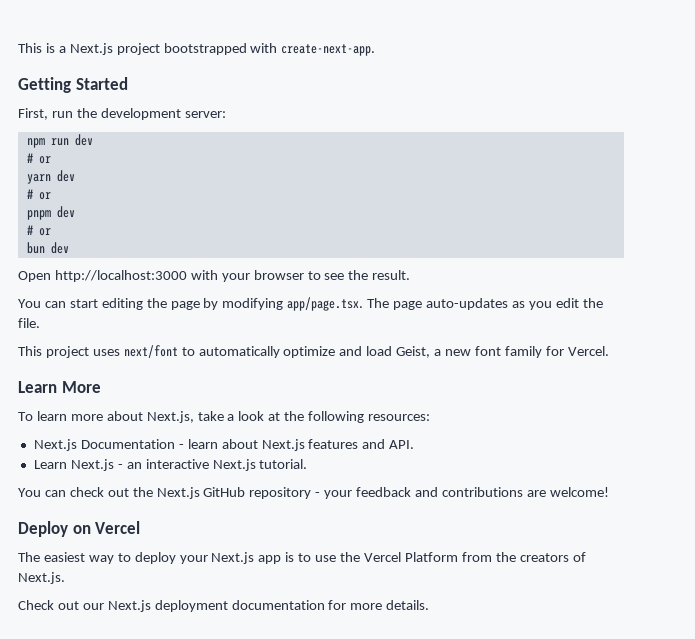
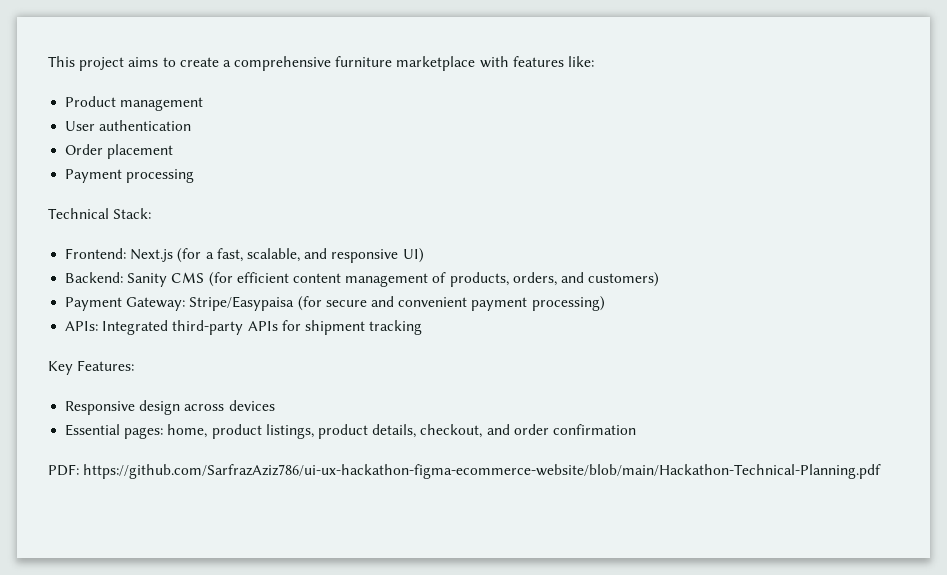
[18,43,376,56] [18,77,128,93] [18,108,226,120] [26,134,93,148] [26,153,51,164] [26,170,75,184] [26,189,51,200] [26,206,75,220] [26,225,51,236] [26,242,69,254] [18,270,411,282] [18,297,603,311] [18,318,40,328] [18,345,609,358] [18,381,101,393] [18,411,431,423] [33,439,415,451] [33,459,308,471] [18,487,609,499] [18,521,141,537] [18,552,586,564] [18,572,65,584] [18,600,430,612] This is a Next.js project bootstrapped with create-next-app. // Getting Started // First, run the development server: // npm run dev // # or // yarn dev // # or // pnpm dev // # or // bun dev // Open http://localhost:3000 with your browser to see the result. // You can start editing the page by modifying app/page.tsx. The page auto-updates as you edit the file. // This project uses next/font to automatically optimize and load Geist, a new font family for Vercel. // Learn More // To learn more about Next.js, take a look at the following resources: // Next.js Documentation - learn about Next.js features and API. // Learn Next.js - an interactive Next.js tutorial. // You can check out the Next.js GitHub repository - your feedback and contributions are welcome! // Deploy on Vercel // The easiest way to deploy your Next.js app is to use the Vercel Platform from the creators of Next.js. // Check out our Next.js deployment documentation for more details. -> [48,56,595,71] [65,96,204,111] [65,120,192,131] [65,144,174,159] [65,169,195,183] [48,208,152,219] [65,248,424,263] [65,272,660,287] [65,296,605,311] [65,320,423,335] [48,360,135,375] [65,400,275,415] [65,424,636,439] [48,464,882,479] This project aims to create a comprehensive furniture marketplace with features like: // Product management // User authentication // Order placement // Payment processing // Technical Stack: // Frontend: Next.js (for a fast, scalable, and responsive UI) // Backend: Sanity CMS (for efficient content management of products, orders, and customers) // Payment Gateway: Stripe/Easypaisa (for secure and convenient payment processing) // APIs: Integrated third-party APIs for shipment tracking // Key Features: // Responsive design across devices // Essential pages: home, product listings, product details, checkout, and order confirmation // PDF: https://github.com/SarfrazAziz786/ui-ux-hackathon-figma-ecommerce-website/blob/main/Hackathon-Technical-Planning.pdf

